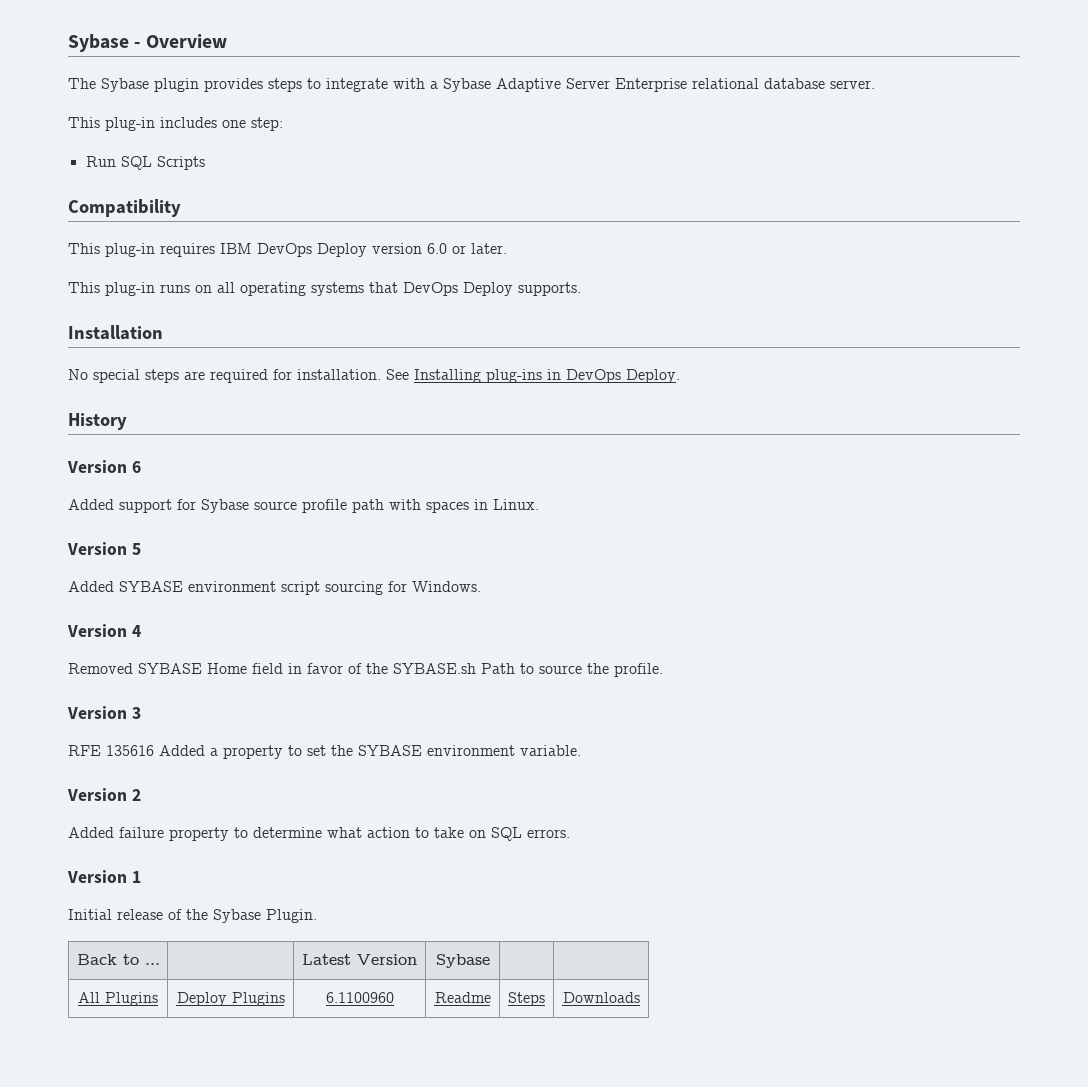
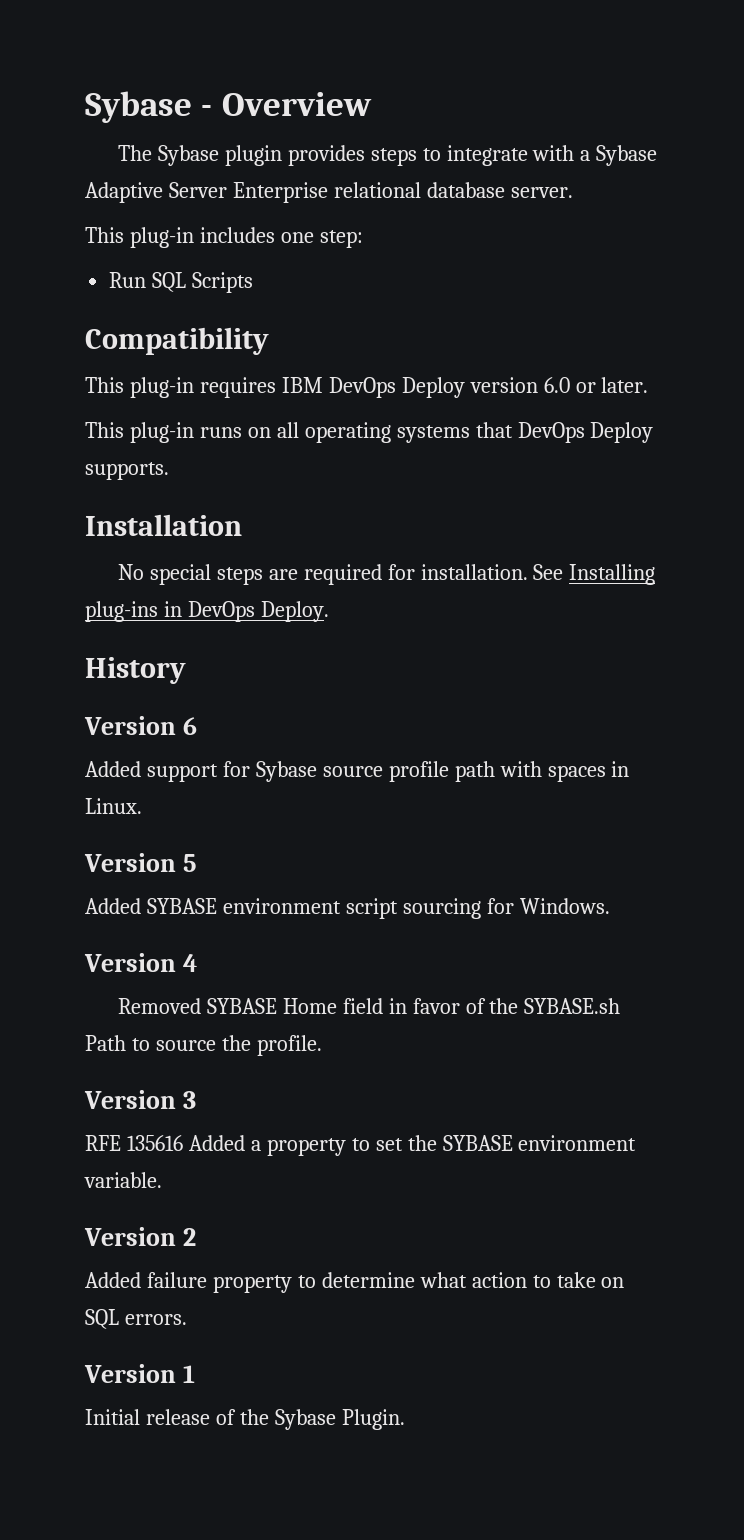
[76,954,160,965] [302,954,417,965] [435,954,490,968] [78,992,158,1006] [176,992,285,1006] [325,992,394,1003] [434,992,491,1003] [508,992,545,1006] [562,992,640,1003] // Back to ... | | Latest Version | Sybase | | // All Plugins | Deploy Plugins | 6.1100960 | Readme | Steps | Downloads -> (405, 1419) none

